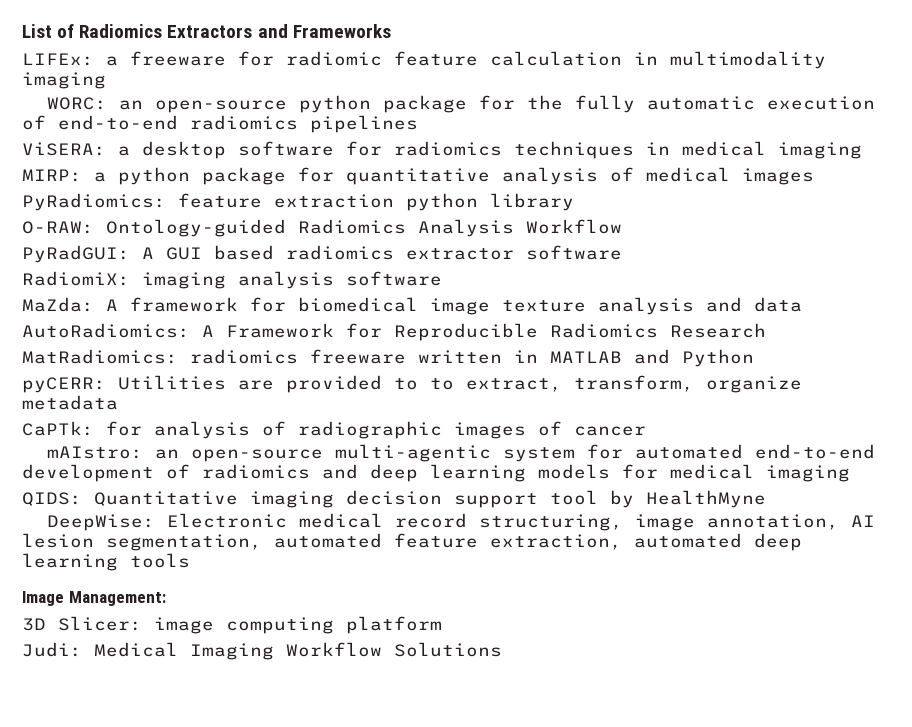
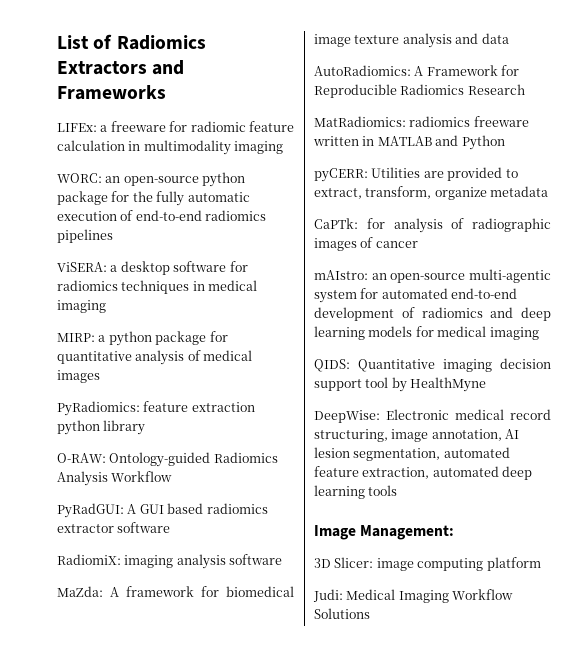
[430,378,454,390] to -> (518, 173) none

